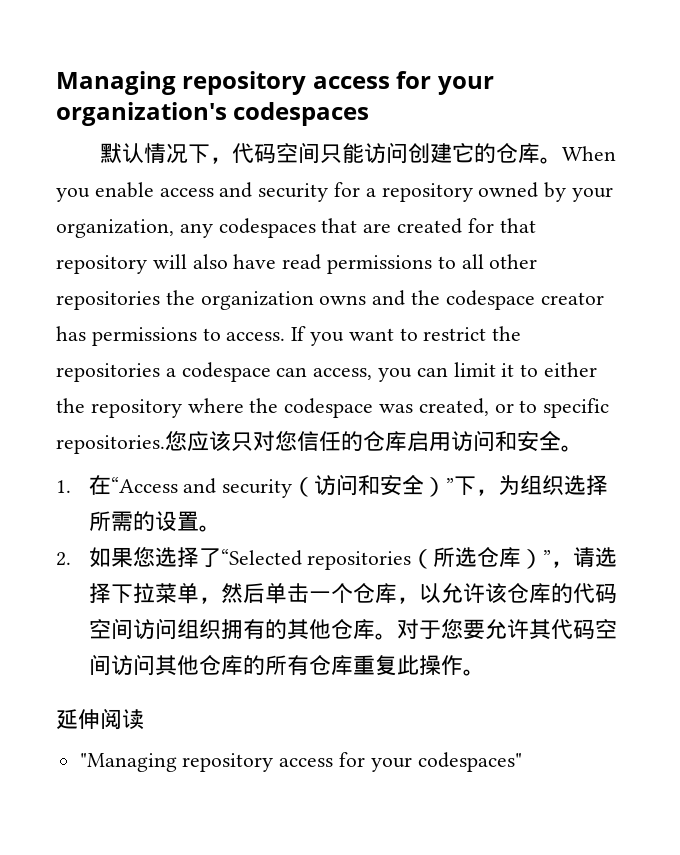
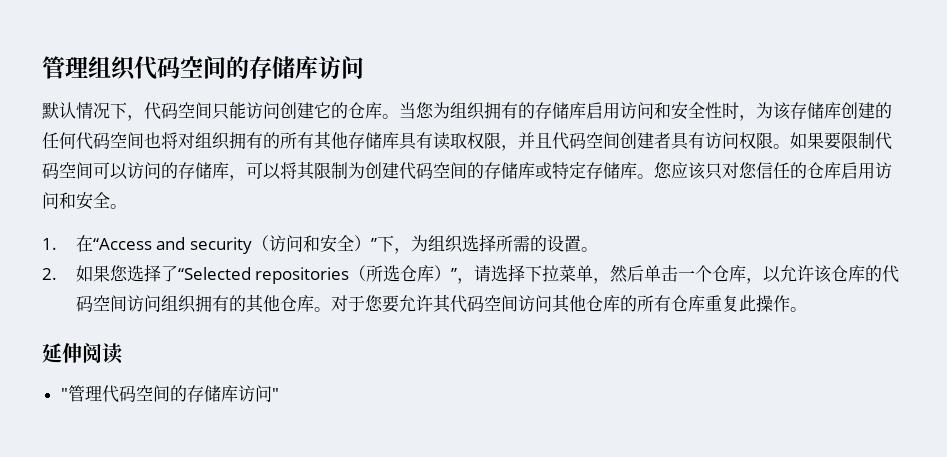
[56,71,494,95] [56,102,370,126] Managing repository access for your organization's codespaces -> [42,56,364,81] 管理组织代码空间的存储库访问
[562,146,617,161] [56,182,614,202] [56,218,536,238] [56,254,538,274] [56,290,604,310] [56,326,522,346] [56,362,598,382] [56,398,610,418] [56,435,165,454] When you enable access and security for a repository owned by your organization, any codespaces that are created for that repository will also have read permissions to all other repositories the organization owns and the codespace creator has permissions to access. If you want to restrict the repositories a codespace can access, you can limit it to either the repository where the codespace was created, or to specific repositories. -> [399,102,892,121] [42,131,892,151] [42,161,654,181] 当您为组织拥有的存储库启用访问和安全性时，为该存储库创建的任何代码空间也将对组织拥有的所有其他存储库具有读取权限，并且代码空间创建者具有访问权限。如果要限制代码空间可以访问的存储库，可以将其限制为创建代码空间的存储库或特定存储库。
[79,752,522,772] "Managing repository access for your codespaces" -> [60,385,279,403] "管理代码空间的存储库访问"

